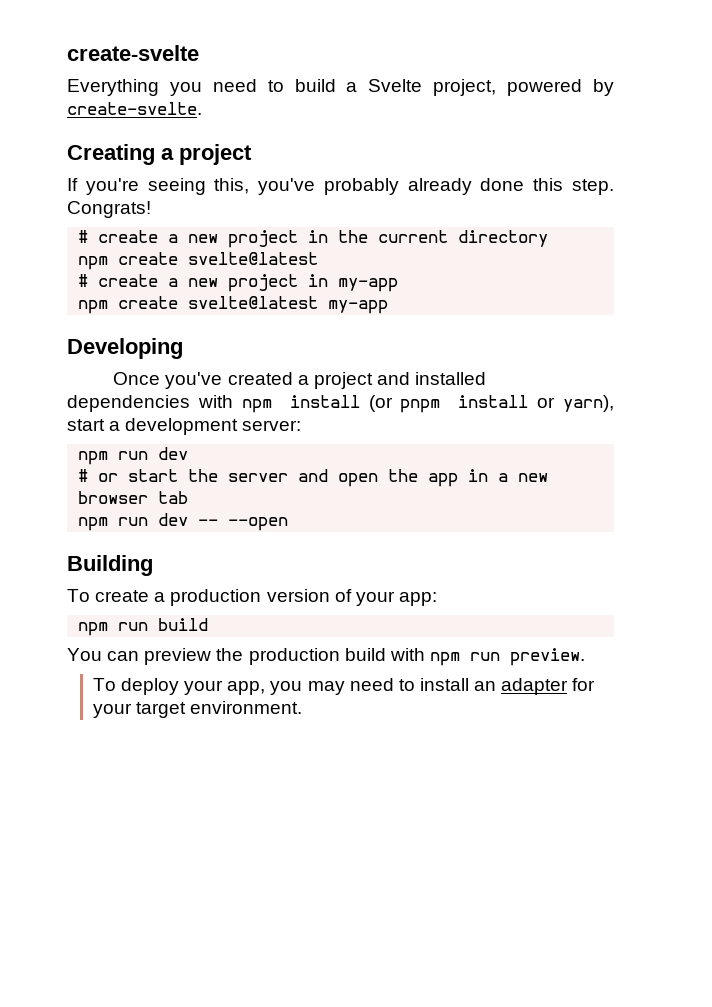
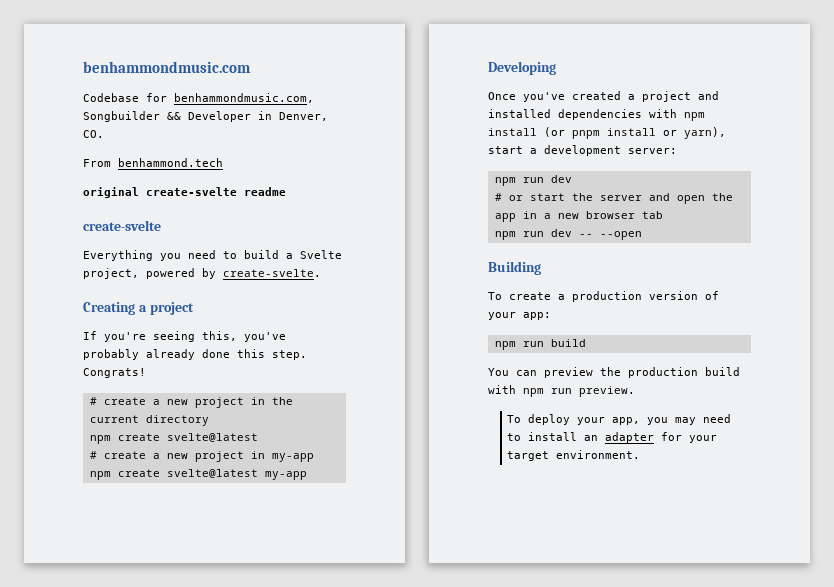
(67, 53) none -> [83,61,251,73] [83,93,314,103] [83,111,328,122] [83,130,104,138] [83,158,223,167] [83,187,286,198] benhammondmusic.com // Codebase for benhammondmusic.com, Songbuilder && Developer in Denver, CO. // From benhammond.tech // original create-svelte readme //

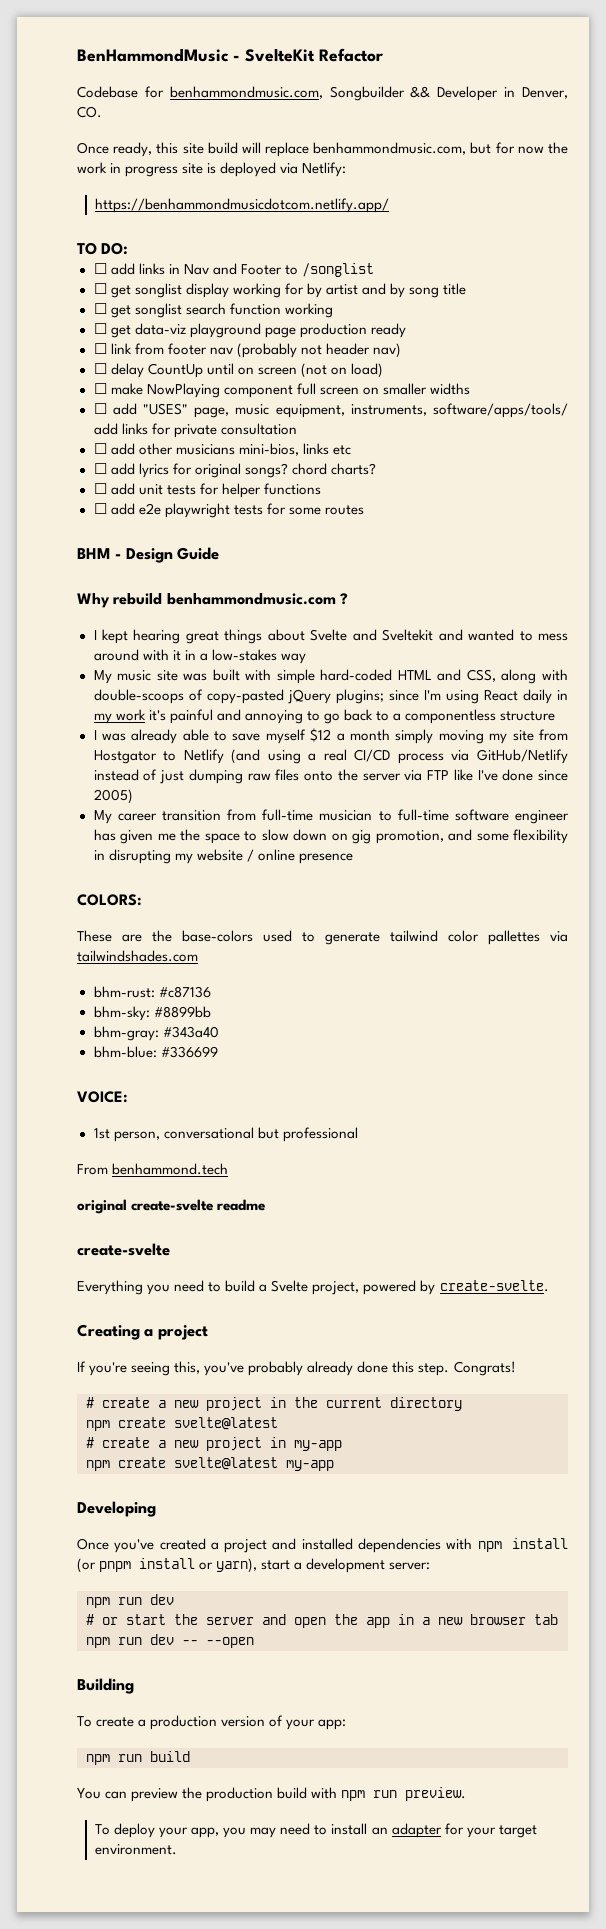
[83,61,251,73] benhammondmusic.com -> [77,48,383,62] BenHammondMusic - SvelteKit Refactor
(104, 134) none -> [77,142,568,157] [77,162,347,177] [95,198,390,213] [77,242,129,255] [93,263,374,277] [93,283,467,298] [93,303,333,318] [93,323,406,338] [93,343,401,358] [93,363,383,378] [93,383,470,398] [93,403,568,418] [93,423,297,438] [93,443,351,456] [93,463,376,478] [93,483,321,498] [93,503,364,518] [77,547,220,563] [77,593,348,608] [93,629,568,644] [93,649,306,664] [93,669,568,684] [93,689,568,704] [93,709,556,724] [93,728,569,744] [93,749,569,764] [93,769,568,784] [93,789,133,804] [93,809,569,824] [93,829,568,844] [93,849,353,864] [77,894,142,906] [77,930,568,945] [77,950,198,962] [93,986,211,998] [93,1006,211,1021] [93,1026,219,1041] [93,1046,218,1058] [77,1091,128,1103] [93,1127,358,1142] // Once ready, this site build will replace benhammondmusic.com, but for now the work in progress site is deployed via Netlify: // https://benhammondmusicdotcom.netlify.app/ // TO DO: // ☐ add links in Nav and Footer to /songlist // ☐ get songlist display working for by artist and by song title // ☐ get songlist search function working // ☐ get data-viz playground page production ready // ☐ link from footer nav (probably not header nav) // ☐ delay CountUp until on screen (not on load) // ☐ make NowPlaying component full screen on smaller widths // ☐ add "USES" page, music equipment, instruments, software/apps/tools/ add links for private consultation // ☐ add other musicians mini-bios, links etc // ☐ add lyrics for original songs? chord charts? // ☐ add unit tests for helper functions // ☐ add e2e playwright tests for some routes // BHM - Design Guide // Why rebuild benhammondmusic.com ? // I kept hearing great things about Svelte and Sveltekit and wanted to mess around with it in a low-stakes way // My music site was built with simple hard-coded HTML and CSS, along with double-scoops of copy-pasted jQuery plugins; since I'm using React daily in my work it's painful and annoying to go back to a componentless structure // I was already able to save myself $12 a month simply moving my site from Hostgator to Netlify (and using a real CI/CD process via GitHub/Netlify instead of just dumping raw files onto the server via FTP like I've done since 2005) // My career transition from full-time musician to full-time software engineer has given me the space to slow down on gig promotion, and some flexibility in disrupting my website / online presence // COLORS: // These are the base-colors used to generate tailwind color pallettes via tailwindshades.com // bhm-rust: #c87136 // bhm-sky: #8899bb // bhm-gray: #343a40 // bhm-blue: #336699 // VOICE: // 1st person, conversational but professional

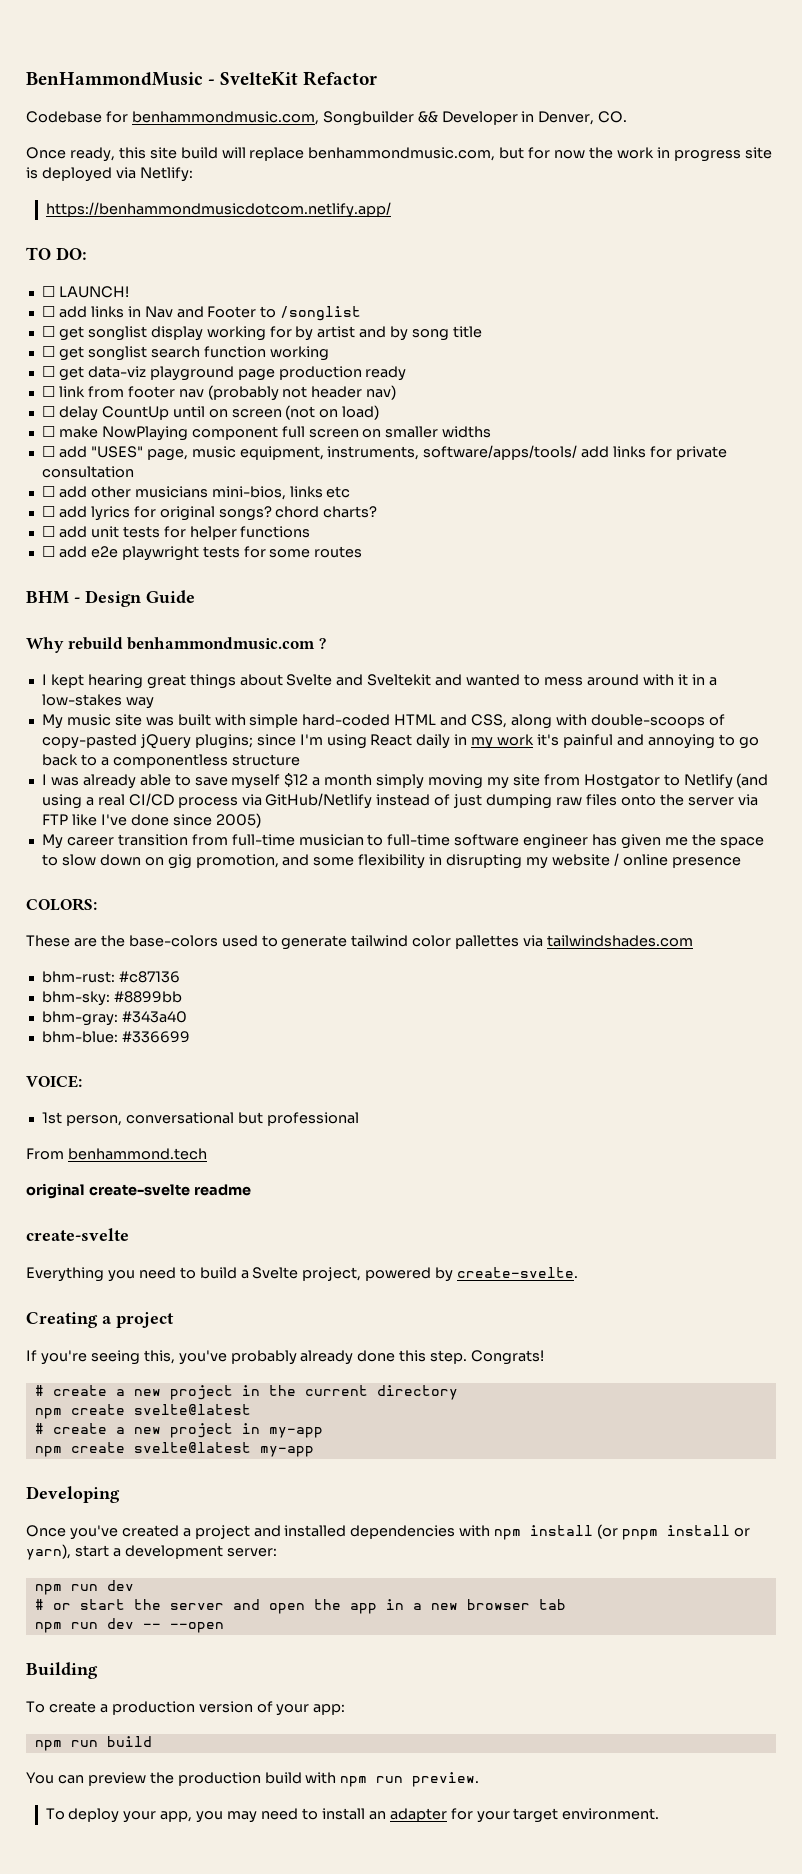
(129, 248) none -> [41,286,129,298] // ☐ LAUNCH!

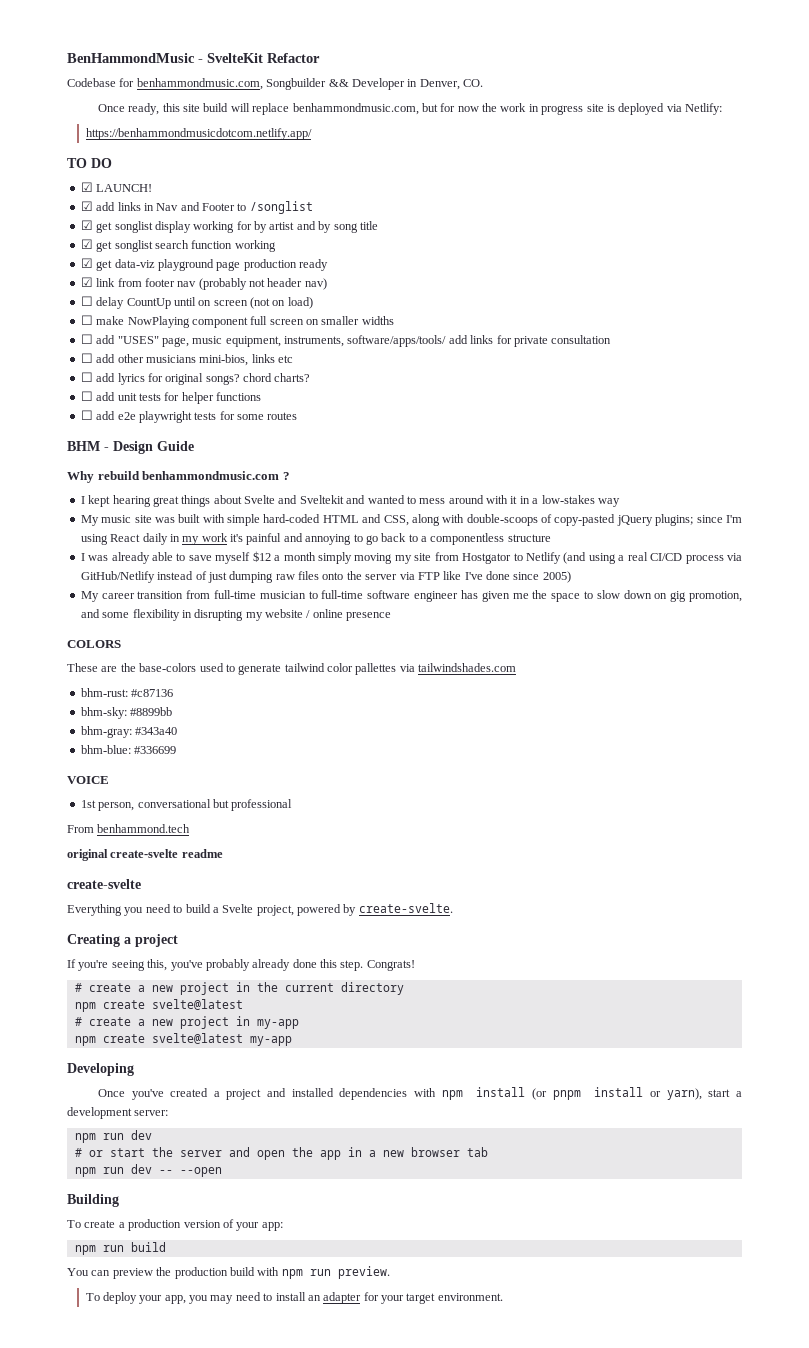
[56,247,87,260] [41,286,55,297] DO: // ☐ -> [91,158,112,168] [80,182,93,192] DO // ☑
[41,306,55,317] ☐ -> [80,201,93,211] ☑
[41,326,55,337] ☐ -> [80,220,93,230] ☑
[41,346,55,357] ☐ -> [80,239,93,249] ☑
[41,366,55,377] ☐ -> [80,258,93,268] ☑
[41,386,55,397] ☐ -> [80,277,93,287] ☑
[26,898,97,911] COLORS: -> [67,640,121,648] COLORS
[26,1075,82,1088] VOICE: -> [67,776,109,784] VOICE

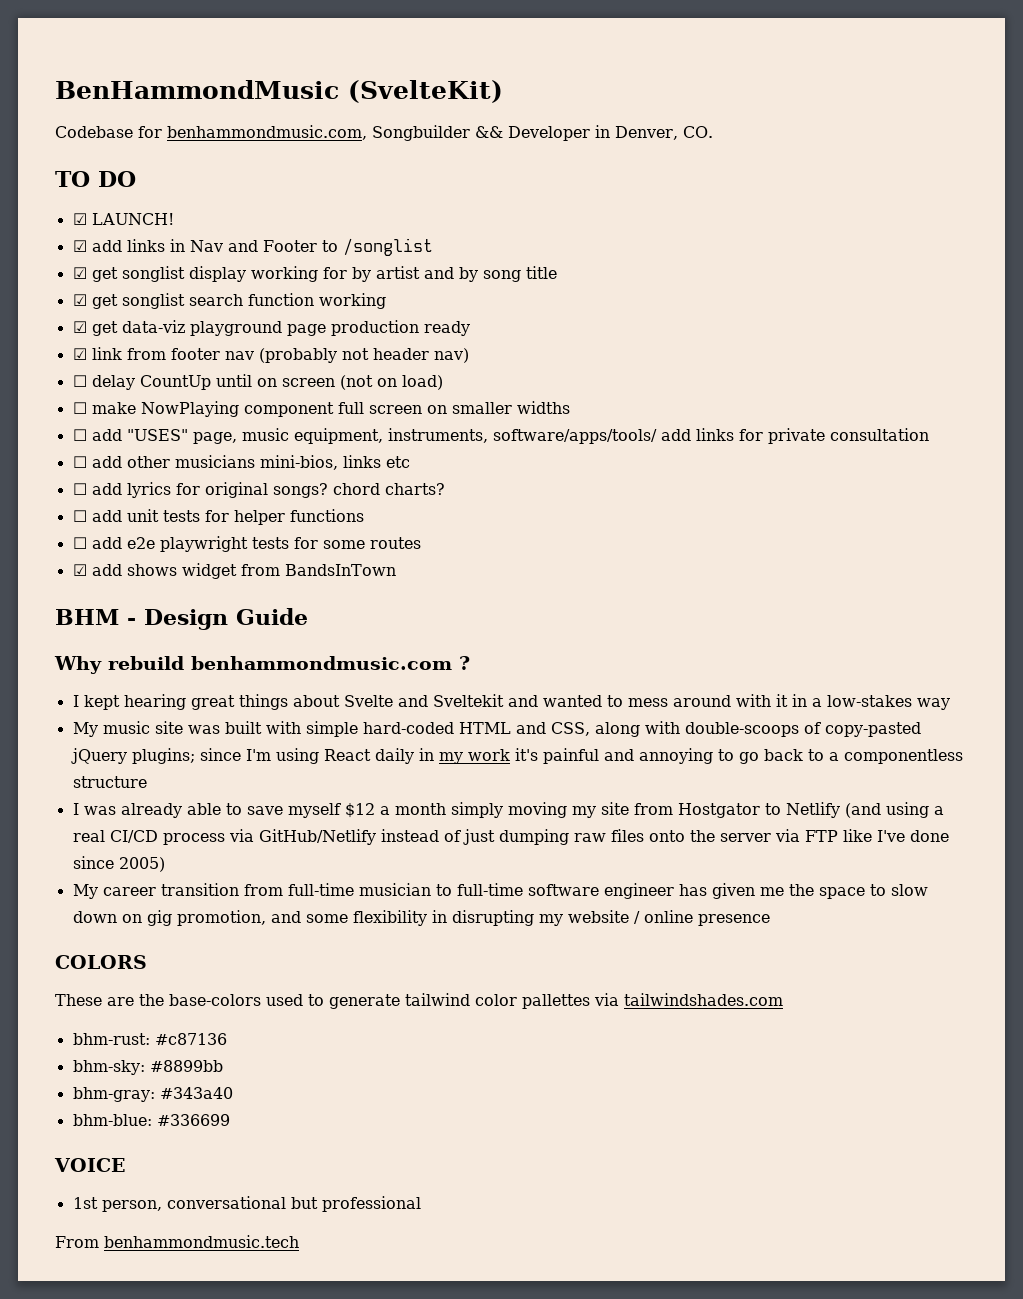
[198,53,320,63] - SvelteKit Refactor -> [348,80,503,103] (SvelteKit)
[97,103,723,115] [85,128,312,140] // Once ready, this site build will replace benhammondmusic.com, but for now the work in progress site is deployed via Netlify: // https://benhammondmusicdotcom.netlify.app/ -> (713, 132) none
(298, 416) none -> [72,563,396,579] // ☑ add shows widget from BandsInTown
[97,824,191,833] [67,849,223,861] [67,879,141,889] [67,903,453,916] [67,934,178,947] [67,959,415,971] [74,982,404,995] [74,999,243,1012] [74,1016,299,1029] [74,1033,292,1046] [67,1063,134,1076] [97,1087,743,1100] [67,1107,169,1119] [74,1130,152,1143] [74,1147,488,1160] [74,1164,222,1177] [67,1194,119,1207] [67,1219,283,1231] [74,1242,166,1255] [67,1266,390,1279] [85,1292,503,1304] benhammond.tech // original create-svelte readme // create-svelte // Everything you need to build a Svelte project, powered by create-svelte. // Creating a project // If you're seeing this, you've probably already done this step. Congrats! // # create a new project in the current directory // npm create svelte@latest // # create a new project in my-app // npm create svelte@latest my-app // Developing // Once you've created a project and installed dependencies with npm install (or pnpm install or yarn), start a development server: // npm run dev // # or start the server and open the app in a new browser tab // npm run dev -- --open // Building // To create a production version of your app: // npm run build // You can preview the production build with npm run preview. // To deploy your app, you may need to install an adapter for your target environment. -> [104,1235,299,1248] benhammondmusic.tech

